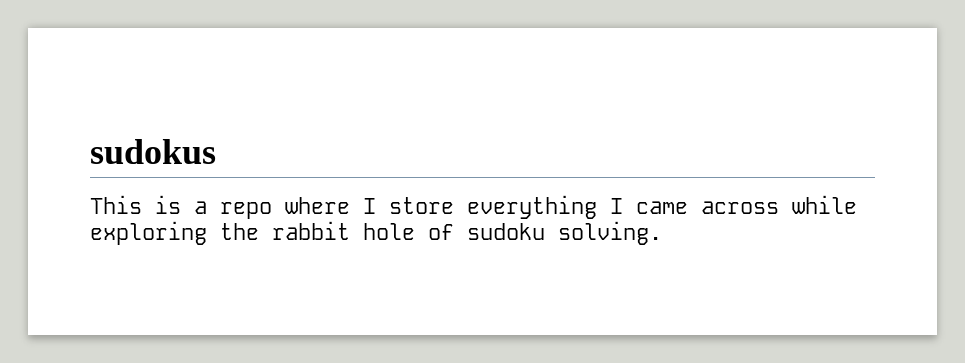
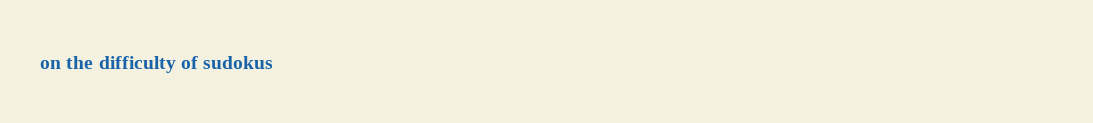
[90,139,216,164] [90,195,857,219] [90,221,662,245] sudokus // This is a repo where I store everything I came across while exploring the rabbit hole of sudoku solving. -> [40,56,274,73] on the difficulty of sudokus

